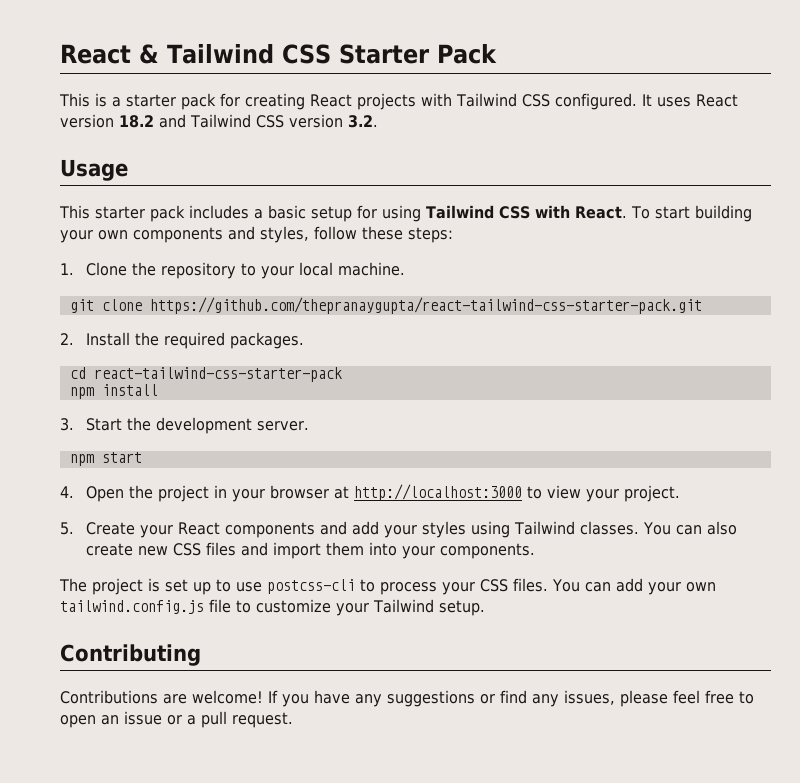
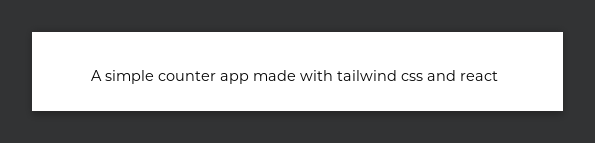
[60,44,497,64] [59,93,738,110] [60,114,378,128] [60,159,128,181] [59,205,752,222] [60,226,453,243] [60,262,405,279] [69,297,702,314] [60,332,304,349] [69,367,342,382] [69,384,158,399] [60,417,309,434] [69,452,142,466] [60,484,680,502] [60,521,737,538] [85,542,535,559] [59,578,716,595] [60,599,485,616] [60,644,201,666] [60,690,754,707] [60,711,293,728] React & Tailwind CSS Starter Pack // This is a starter pack for creating React projects with Tailwind CSS configured. It uses React version 18.2 and Tailwind CSS version 3.2. // Usage // This starter pack includes a basic setup for using Tailwind CSS with React. To start building your own components and styles, follow these steps: // 1. Clone the repository to your local machine. // git clone https://github.com/thepranaygupta/react-tailwind-css-starter-pack.git // 2. Install the required packages. // cd react-tailwind-css-starter-pack // npm install // 3. Start the development server. // npm start // 4. Open the project in your browser at http://localhost:3000 to view your project. // 5. Create your React components and add your styles using Tailwind classes. You can also create new CSS files and import them into your components. // The project is set up to use postcss-cli to process your CSS files. You can add your own tailwind.config.js file to customize your Tailwind setup. // Contributing // Contributions are welcome! If you have any suggestions or find any issues, please feel free to open an issue or a pull request. -> [91,70,498,84] A simple counter app made with tailwind css and react

